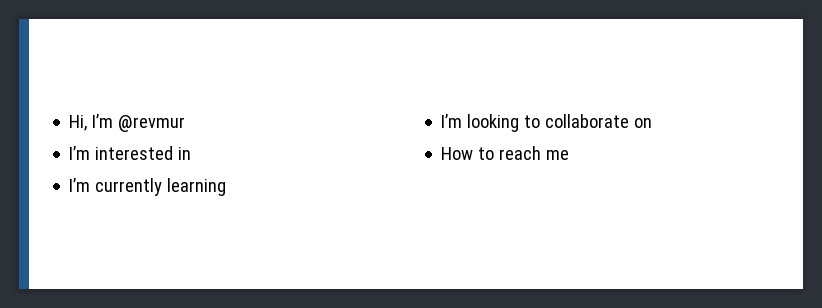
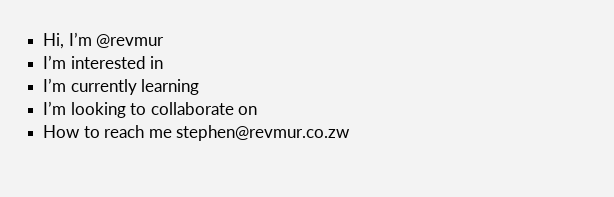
(570, 155) none -> [175,125,350,141] stephen@revmur.co.zw

